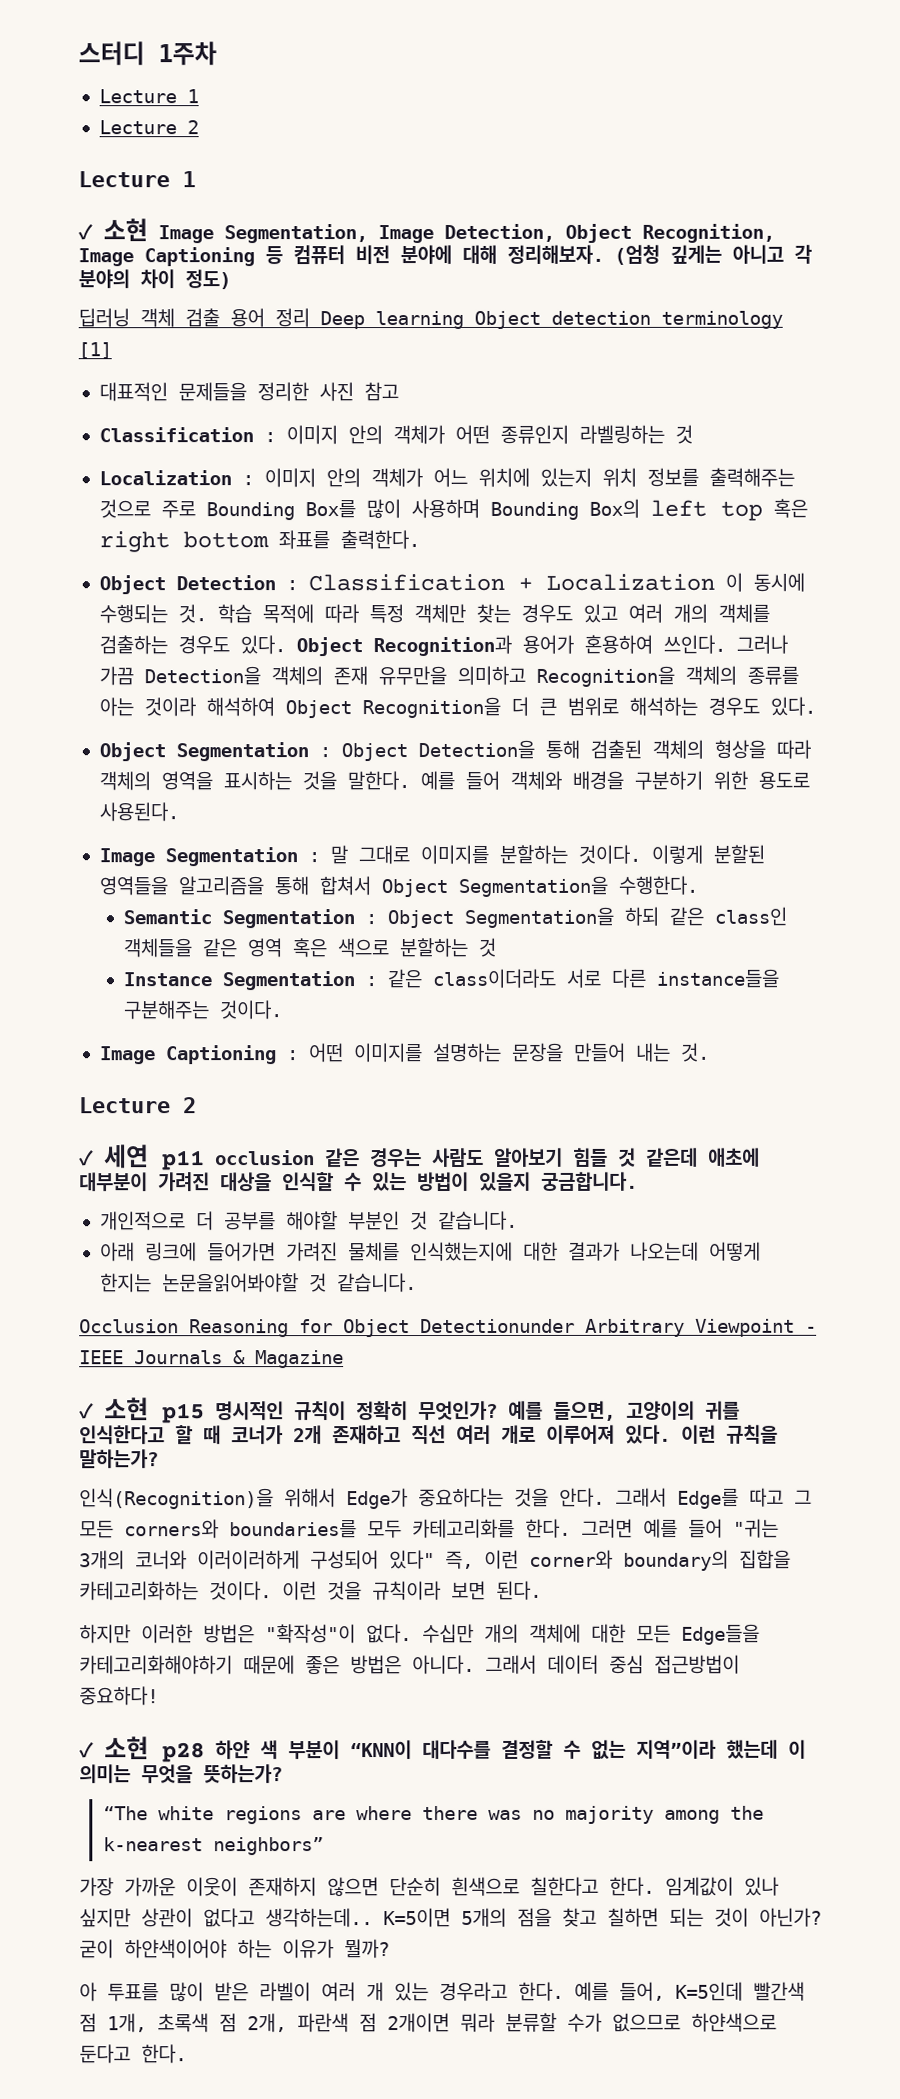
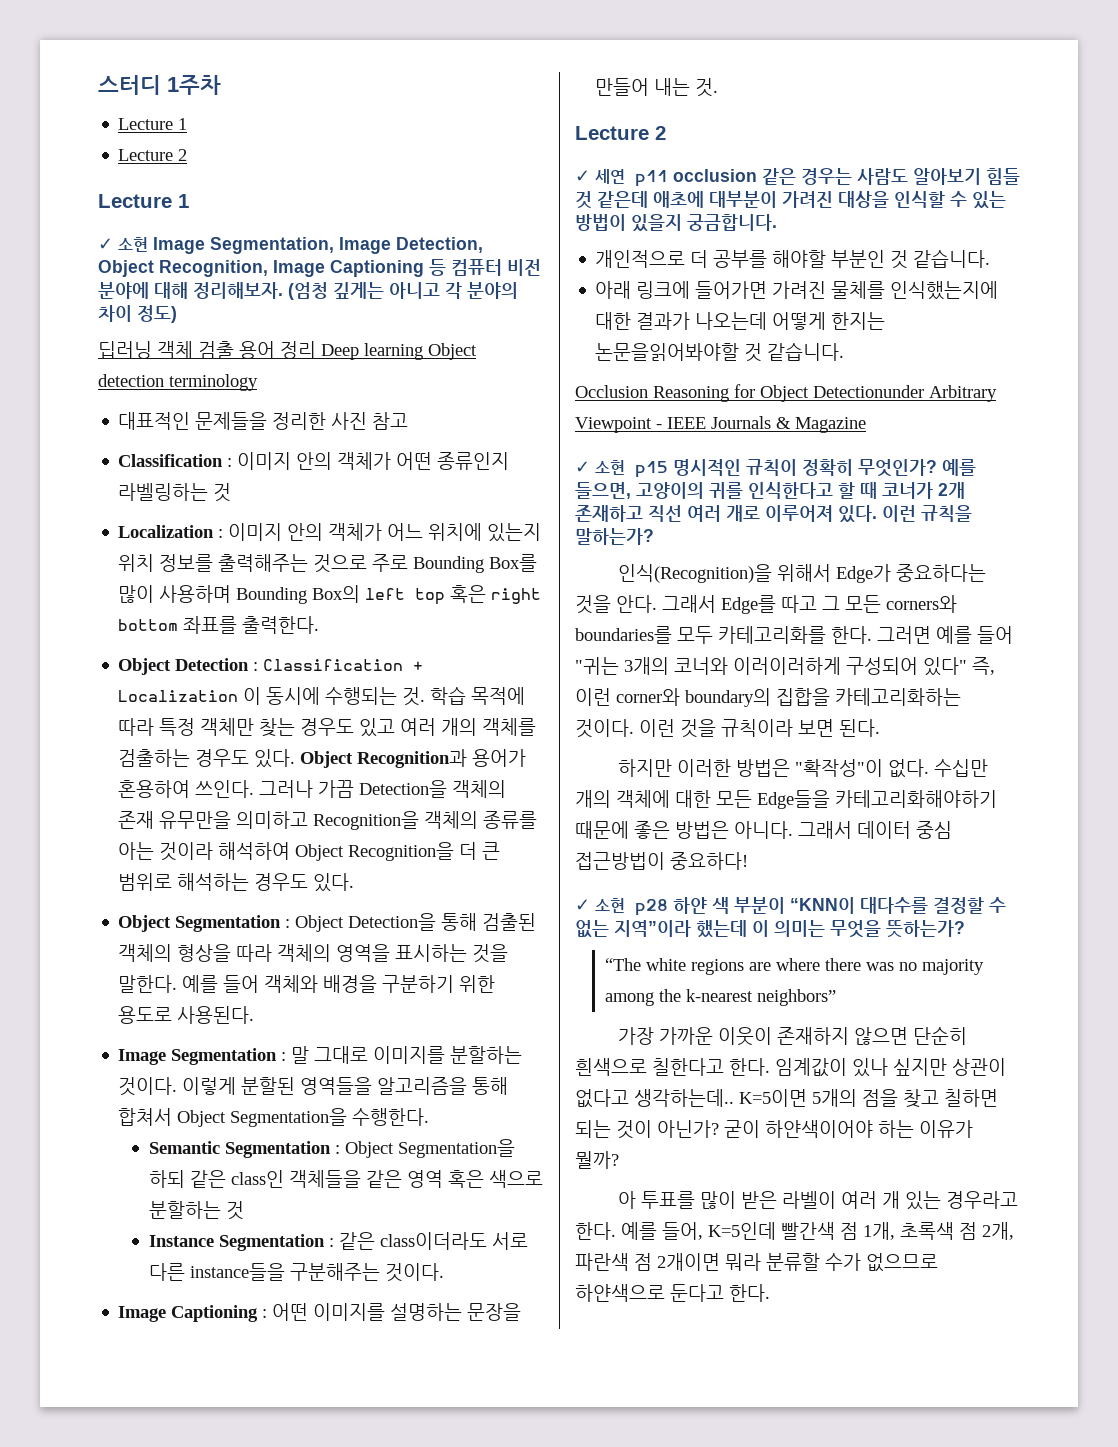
[78,342,112,360] [1] -> (258, 382) none

